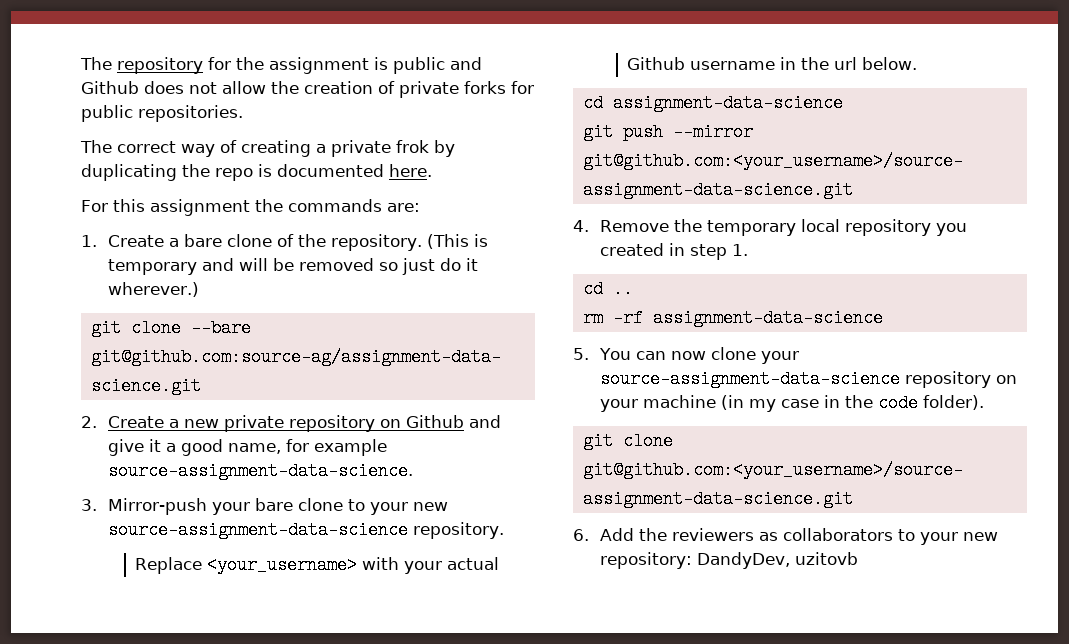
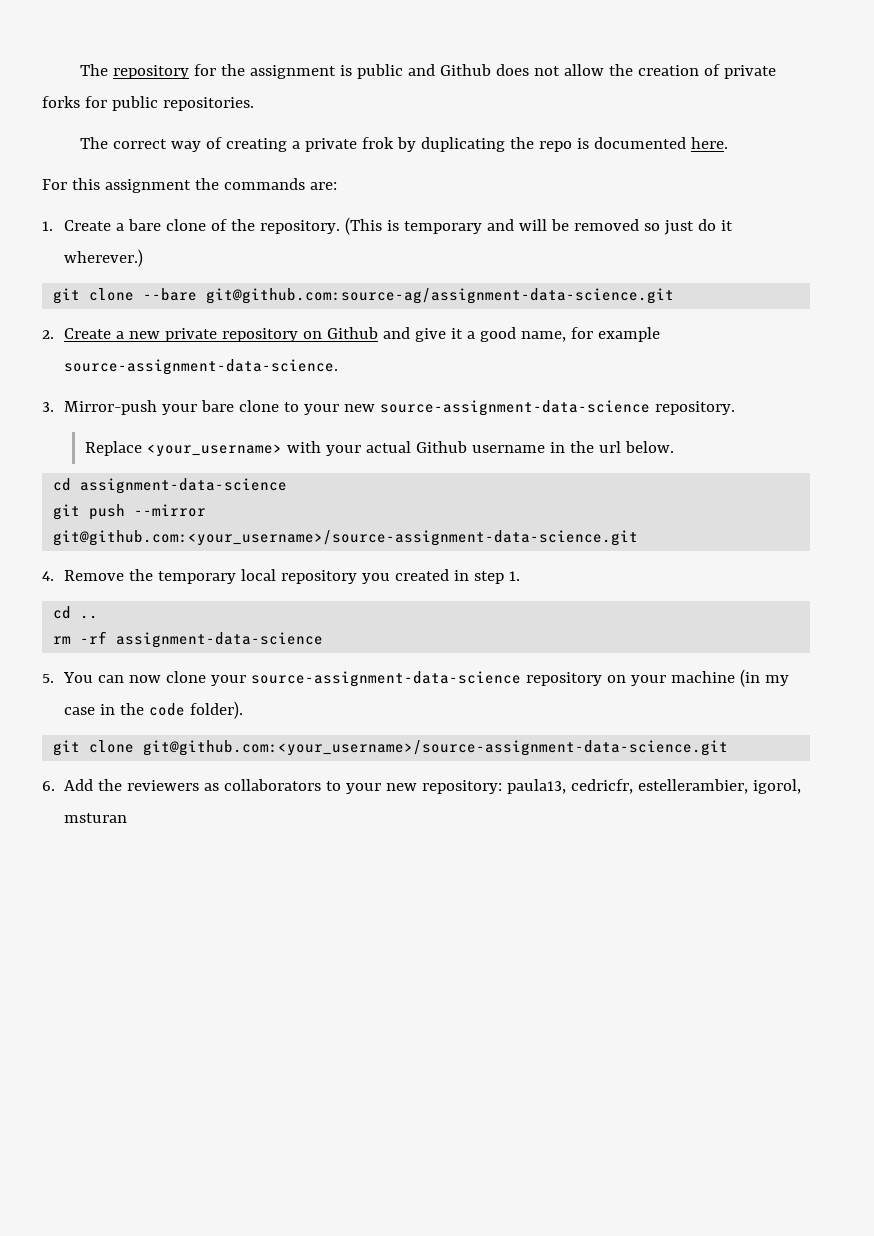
[697,552,859,569] DandyDev, uzitovb -> [507,779,802,794] [64,813,128,823] paula13, cedricfr, estellerambier, igorol, msturan

